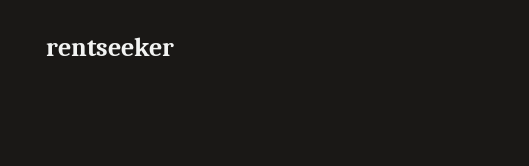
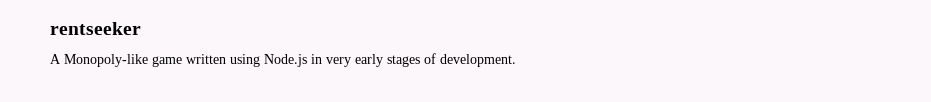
(174, 46) none -> [50,53,516,67] // A Monopoly-like game written using Node.js in very early stages of development.

